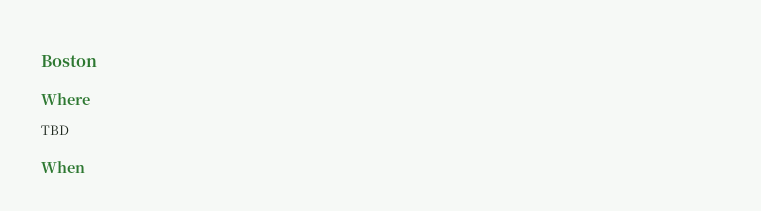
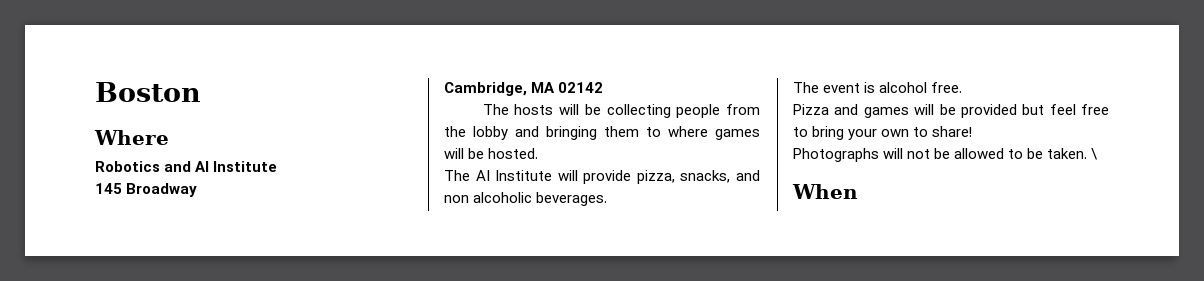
[41,125,69,135] TBD -> [95,161,278,172] [95,183,198,197] [444,82,604,96] [482,104,760,118] [444,126,760,140] [444,148,539,159] [444,170,760,184] [444,192,608,206] [793,82,963,93] [793,104,1109,118] [793,126,973,140] [793,148,1099,162] Robotics and AI Institute // 145 Broadway // Cambridge, MA 02142 // The hosts will be collecting people from the lobby and bringing them to where games will be hosted. // The AI Institute will provide pizza, snacks, and non alcoholic beverages. // The event is alcohol free. // Pizza and games will be provided but feel free to bring your own to share! // Photographs will not be allowed to be taken. \

